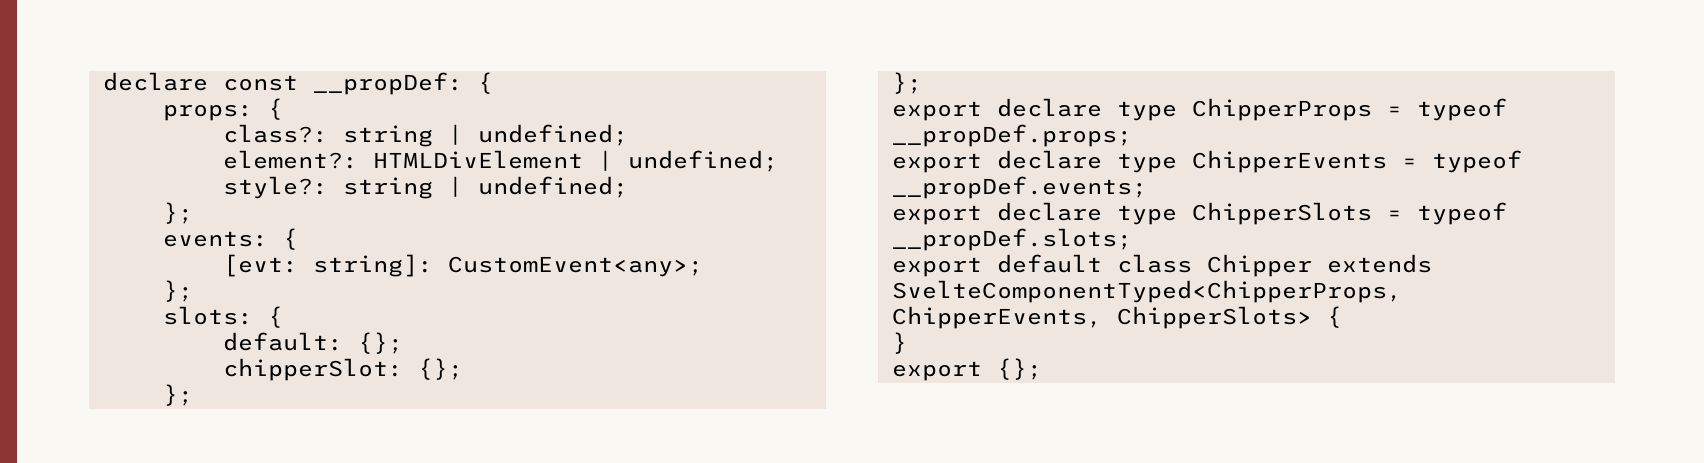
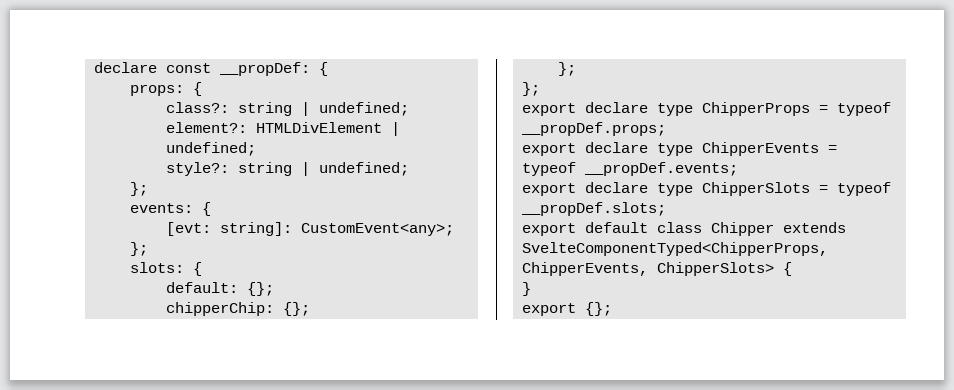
[222,358,403,381] chipperSlot: -> [166,302,275,316] chipperChip:

